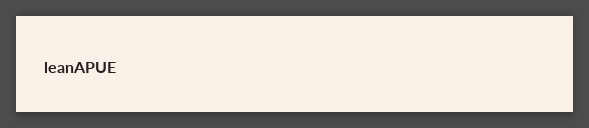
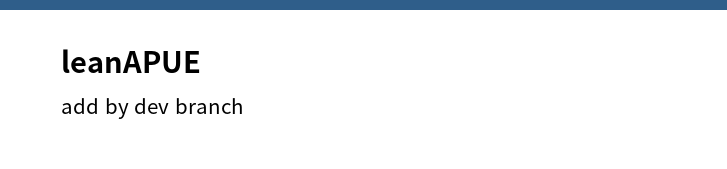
(116, 67) none -> [61,98,243,119] // add by dev branch

